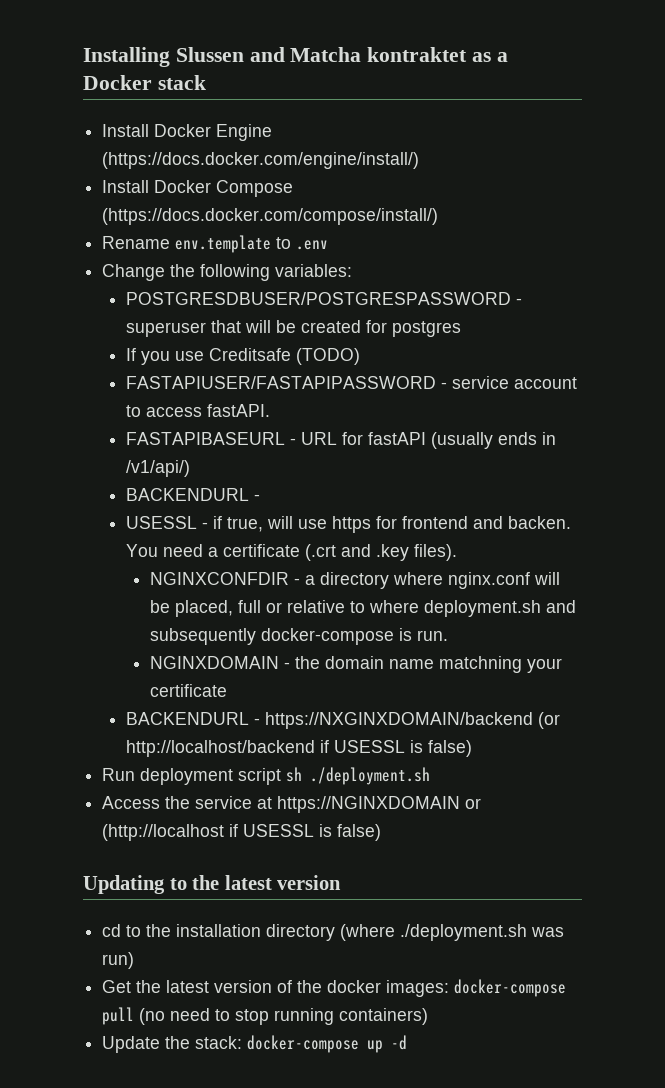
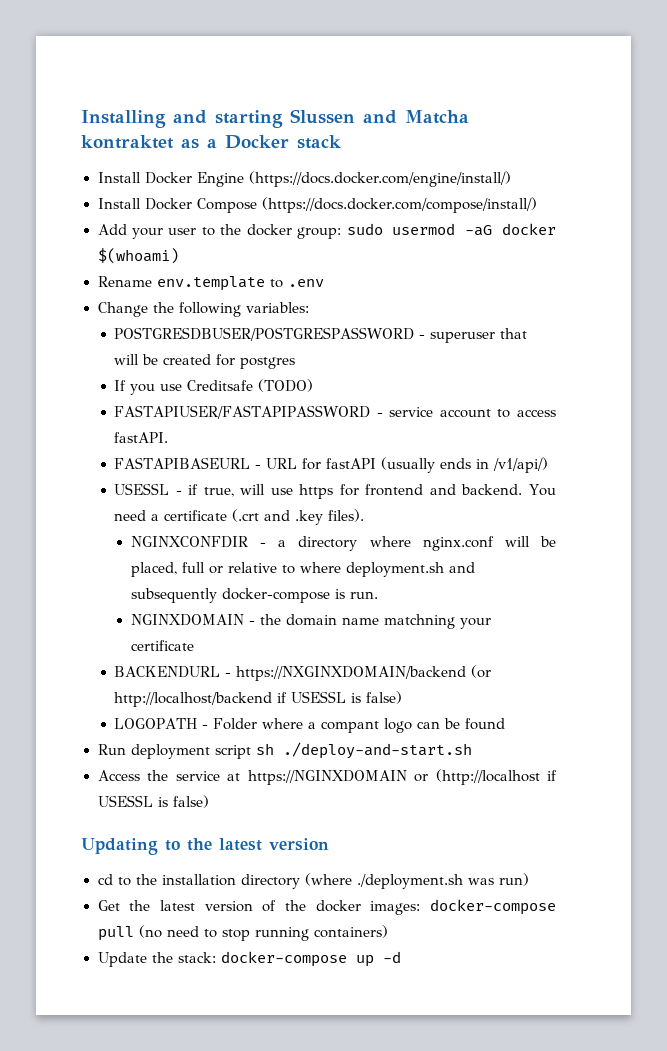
(170, 57) none -> [173,110,283,128] and starting
(439, 216) none -> [97,223,556,239] [97,248,179,264] // Add your user to the docker group: sudo usermod -aG docker $(whoami)
[126,488,261,501] // BACKENDURL - -> (549, 465) none
[508,516,572,529] backen. -> [461,484,523,495] backend.
(473, 748) none -> [114,718,506,733] // LOGOPATH - Folder where a compant logo can be found
[310,767,431,785] ./deployment.sh -> [282,742,472,759] ./deploy-and-start.sh

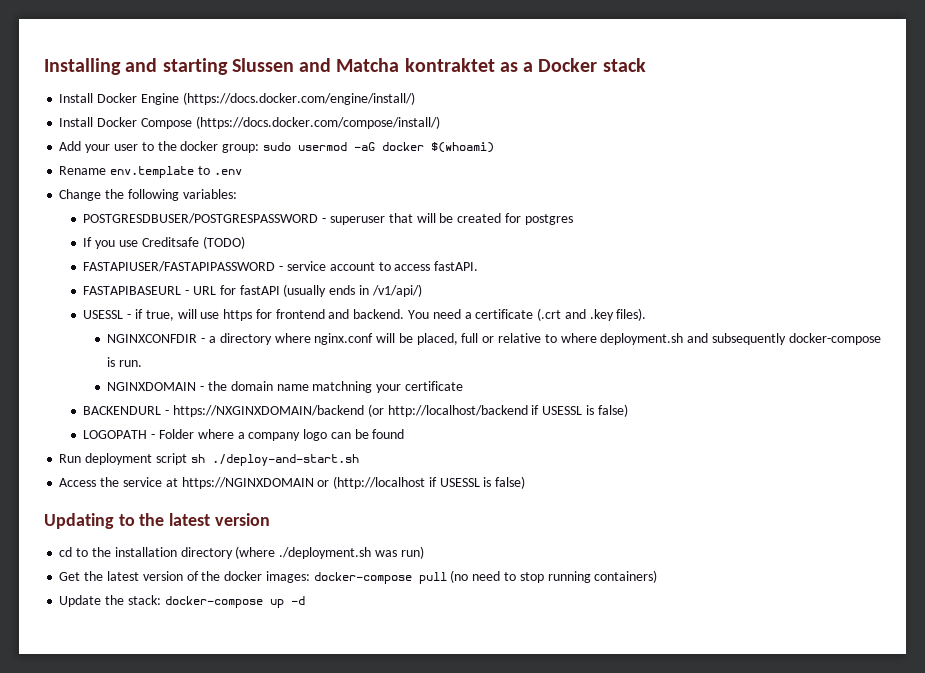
[321,721,380,733] compant -> [248,432,301,441] company

